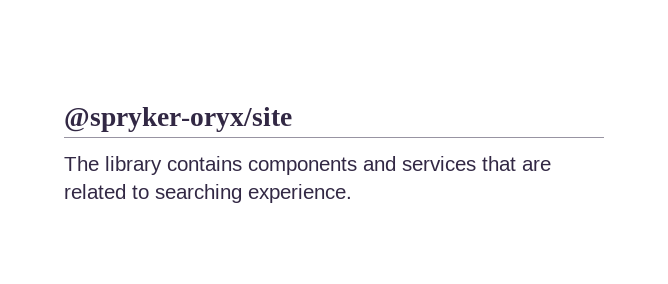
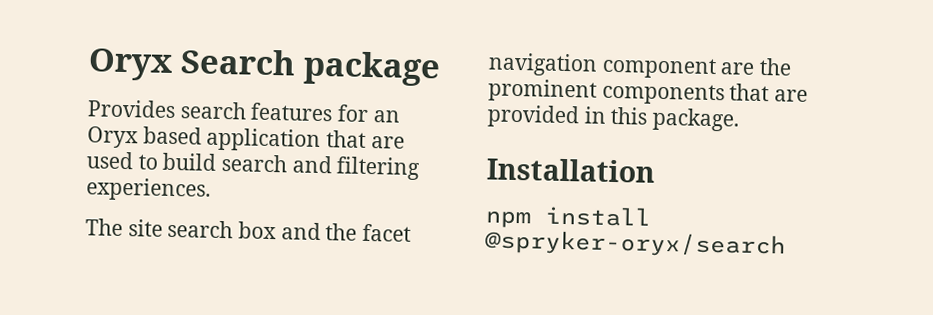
[64,107,292,132] [64,156,551,175] [64,184,352,203] @spryker-oryx/site // The library contains components and services that are related to searching experience. -> [88,48,441,87] [87,99,400,123] [87,126,405,153] [86,151,421,181] [86,177,211,202] [85,218,412,242] [488,52,793,80] [488,78,809,106] [487,104,741,132] [486,157,655,183] [485,205,652,229] [485,229,786,259] Oryx Search package // Provides search features for an Oryx based application that are used to build search and filtering experiences. // The site search box and the facet navigation component are the prominent components that are provided in this package. // Installation // npm install @spryker-oryx/search

